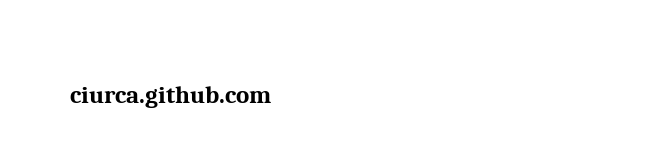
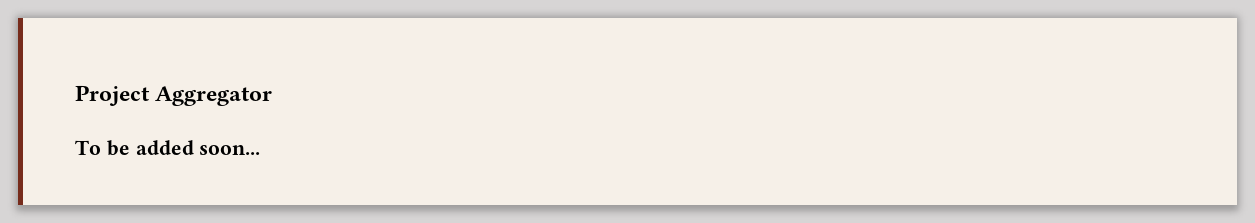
[70,86,271,108] ciurca.github.com -> [75,85,273,106] [75,140,261,156] Project Aggregator // To be added soon...

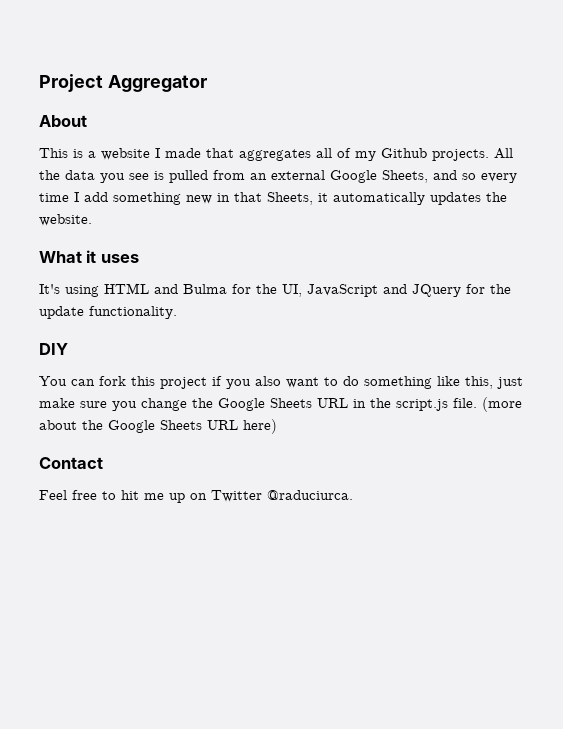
[75,140,261,156] To be added soon... -> [39,115,87,127] [39,148,513,161] [39,170,517,183] [39,192,507,205] [39,214,92,226] [39,250,139,263] [39,283,511,297] [39,306,177,319] [39,343,68,355] [39,376,523,389] [39,397,522,412] [39,419,277,434] [39,457,103,469] [39,490,353,503] About // This is a website I made that aggregates all of my Github projects. All the data you see is pulled from an external Google Sheets, and so every time I add something new in that Sheets, it automatically updates the website. // What it uses // It's using HTML and Bulma for the UI, JavaScript and JQuery for the update functionality. // DIY // You can fork this project if you also want to do something like this, just make sure you change the Google Sheets URL in the script.js file. (more about the Google Sheets URL here) // Contact // Feel free to hit me up on Twitter @raduciurca.

